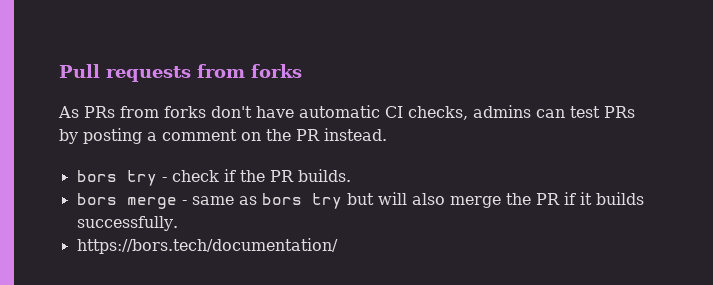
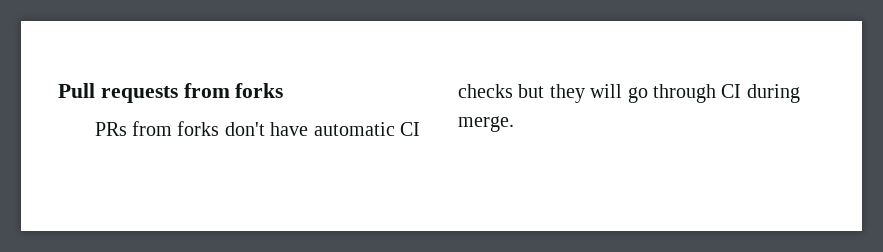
[58,106,79,118] As -> (284, 90) none
[408,105,635,120] [59,128,387,144] [76,169,351,186] [76,192,644,209] [76,216,178,231] [76,238,338,254] checks, admins can test PRs by posting a comment on the PR instead. // bors try - check if the PR builds. // bors merge - same as bors try but will also merge the PR if it builds successfully. // https://bors.tech/documentation/ -> [458,84,800,103] [458,116,514,132] checks but they will go through CI during merge.

